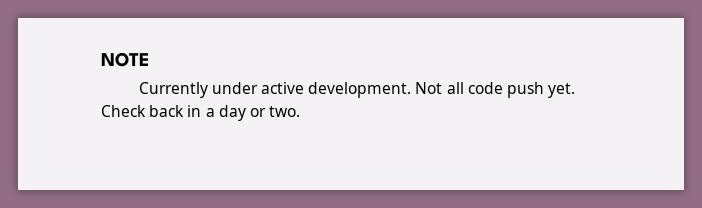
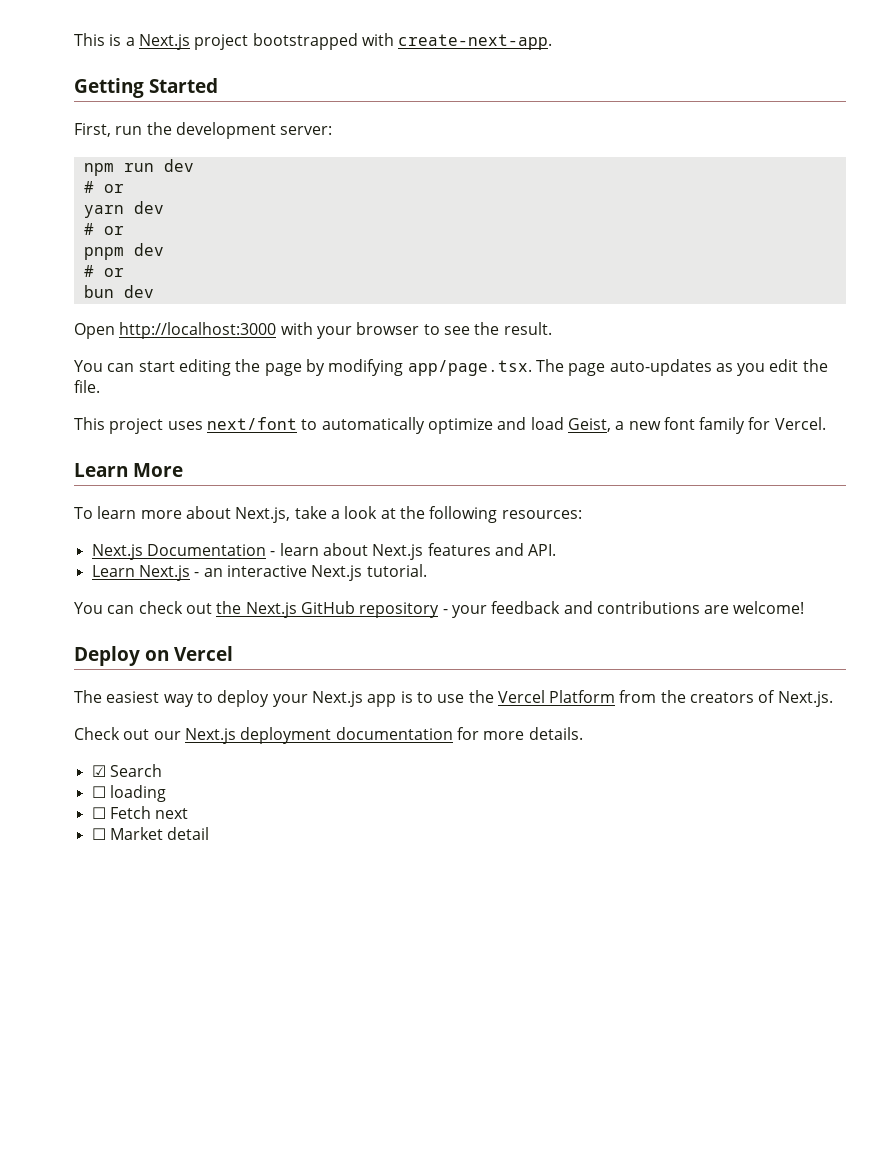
[101,52,149,67] [138,82,576,98] [101,105,301,121] NOTE // Currently under active development. Not all code push yet. Check back in a day or two. -> [74,33,553,50] [74,78,218,98] [74,122,333,139] [83,159,194,176] [83,181,124,193] [83,201,164,218] [83,223,124,235] [83,243,164,260] [83,265,124,277] [83,285,154,298] [74,322,552,339] [74,359,828,376] [74,380,100,393] [74,417,826,434] [74,463,183,477] [74,506,582,523] [91,543,557,560] [91,564,427,581] [74,601,805,618] [74,646,233,666] [74,690,833,707] [74,727,583,744] [91,764,162,777] [91,785,166,802] [91,806,189,819] [91,827,210,840] This is a Next.js project bootstrapped with create-next-app. // Getting Started // First, run the development server: // npm run dev // # or // yarn dev // # or // pnpm dev // # or // bun dev // Open http://localhost:3000 with your browser to see the result. // You can start editing the page by modifying app/page.tsx. The page auto-updates as you edit the file. // This project uses next/font to automatically optimize and load Geist, a new font family for Vercel. // Learn More // To learn more about Next.js, take a look at the following resources: // Next.js Documentation - learn about Next.js features and API. // Learn Next.js - an interactive Next.js tutorial. // You can check out the Next.js GitHub repository - your feedback and contributions are welcome! // Deploy on Vercel // The easiest way to deploy your Next.js app is to use the Vercel Platform from the creators of Next.js. // Check out our Next.js deployment documentation for more details. // ☑ Search // ☐ loading // ☐ Fetch next // ☐ Market detail

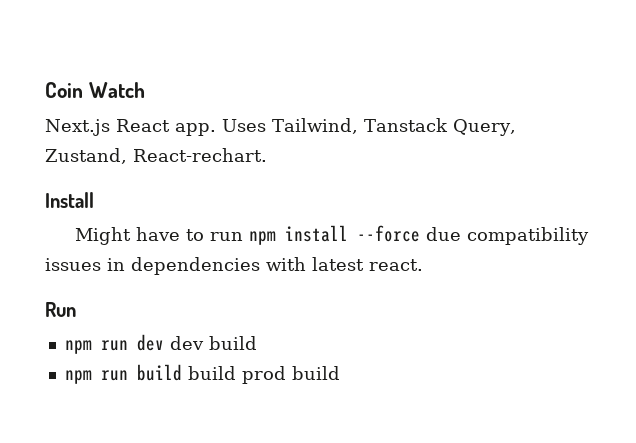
[74,33,553,50] [74,78,218,98] [74,122,333,139] [83,159,194,176] [83,181,124,193] [83,201,164,218] [83,223,124,235] [83,243,164,260] [83,265,124,277] [83,285,154,298] [74,322,552,339] [74,359,828,376] [74,380,100,393] [74,417,826,434] [74,463,183,477] [74,506,582,523] [91,543,557,560] [91,564,427,581] [74,601,805,618] [74,646,233,666] [74,690,833,707] [74,727,583,744] [91,764,162,777] [91,785,166,802] [91,806,189,819] [91,827,210,840] This is a Next.js project bootstrapped with create-next-app. // Getting Started // First, run the development server: // npm run dev // # or // yarn dev // # or // pnpm dev // # or // bun dev // Open http://localhost:3000 with your browser to see the result. // You can start editing the page by modifying app/page.tsx. The page auto-updates as you edit the file. // This project uses next/font to automatically optimize and load Geist, a new font family for Vercel. // Learn More // To learn more about Next.js, take a look at the following resources: // Next.js Documentation - learn about Next.js features and API. // Learn Next.js - an interactive Next.js tutorial. // You can check out the Next.js GitHub repository - your feedback and contributions are welcome! // Deploy on Vercel // The easiest way to deploy your Next.js app is to use the Vercel Platform from the creators of Next.js. // Check out our Next.js deployment documentation for more details. // ☑ Search // ☐ loading // ☐ Fetch next // ☐ Market detail -> [45,82,145,98] [45,118,516,136] [45,148,267,164] [45,192,94,208] [74,225,589,245] [45,257,423,275] [45,302,76,317] [64,334,257,354] [64,364,340,384] Coin Watch // Next.js React app. Uses Tailwind, Tanstack Query, Zustand, React-rechart. // Install // Might have to run npm install --force due compatibility issues in dependencies with latest react. // Run // npm run dev dev build // npm run build build prod build

